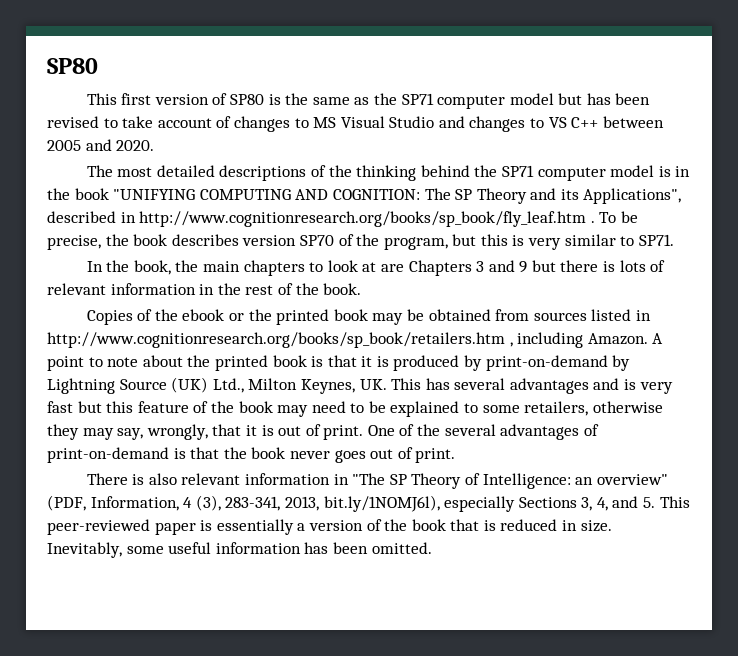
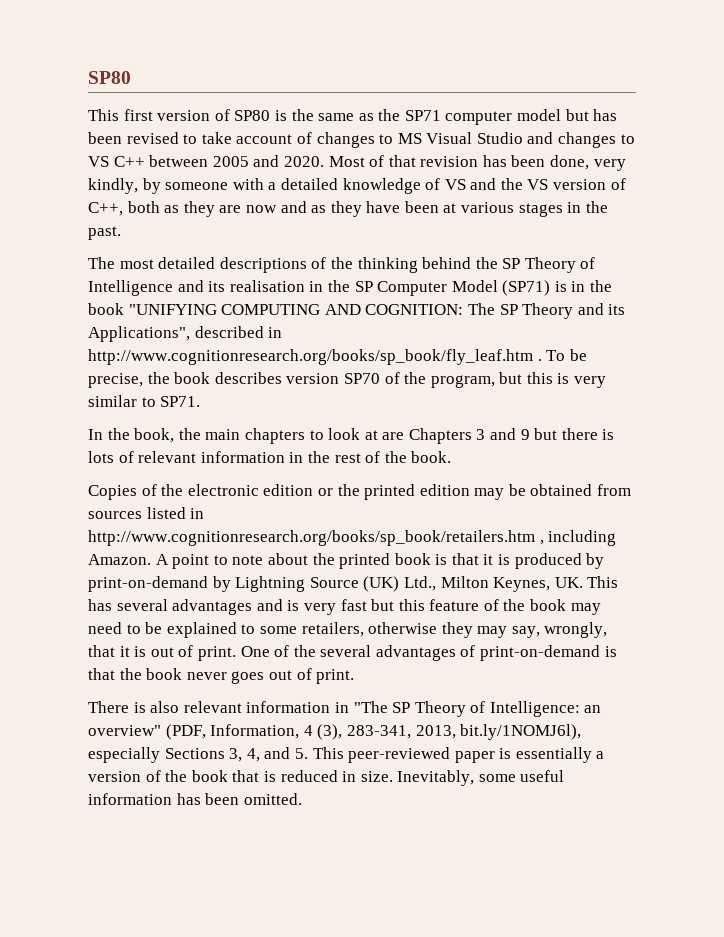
(155, 145) none -> [328,155,626,171] [88,178,626,194] [88,201,608,217] [88,226,121,240] Most of that revision has been done, very kindly, by someone with a detailed knowledge of VS and the VS version of C++, both as they are now and as they have been at various stages in the past.
[501,165,655,181] SP71 computer model -> [502,257,596,273] [88,280,551,296] SP Theory of Intelligence and its realisation in the SP Computer Model (SP71)
[182,309,225,321] ebook -> [187,484,314,496] electronic edition
[333,309,368,321] book -> [419,484,470,496] edition

